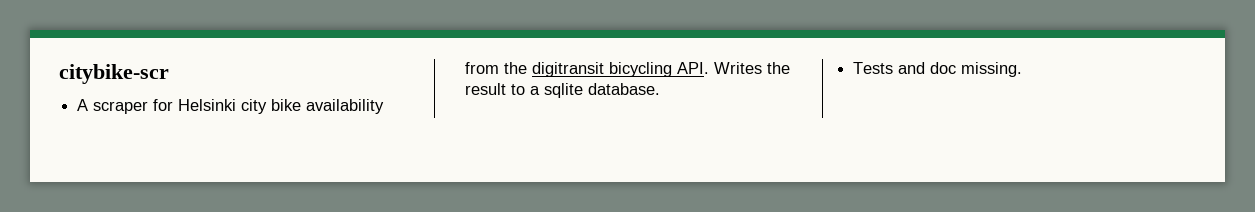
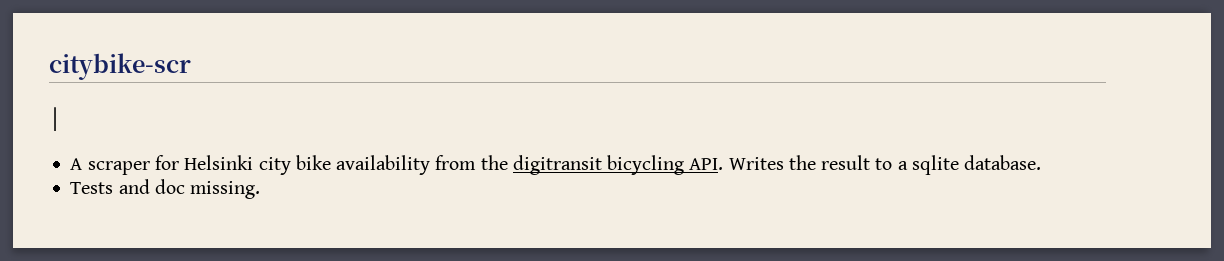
(169, 74) none -> [49,107,61,131] // │

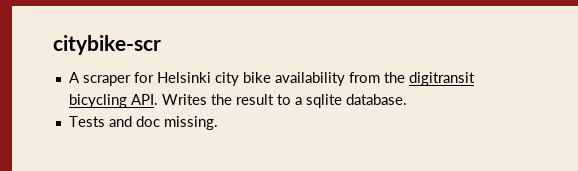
[49,107,61,131] // │ -> (161, 45) none

